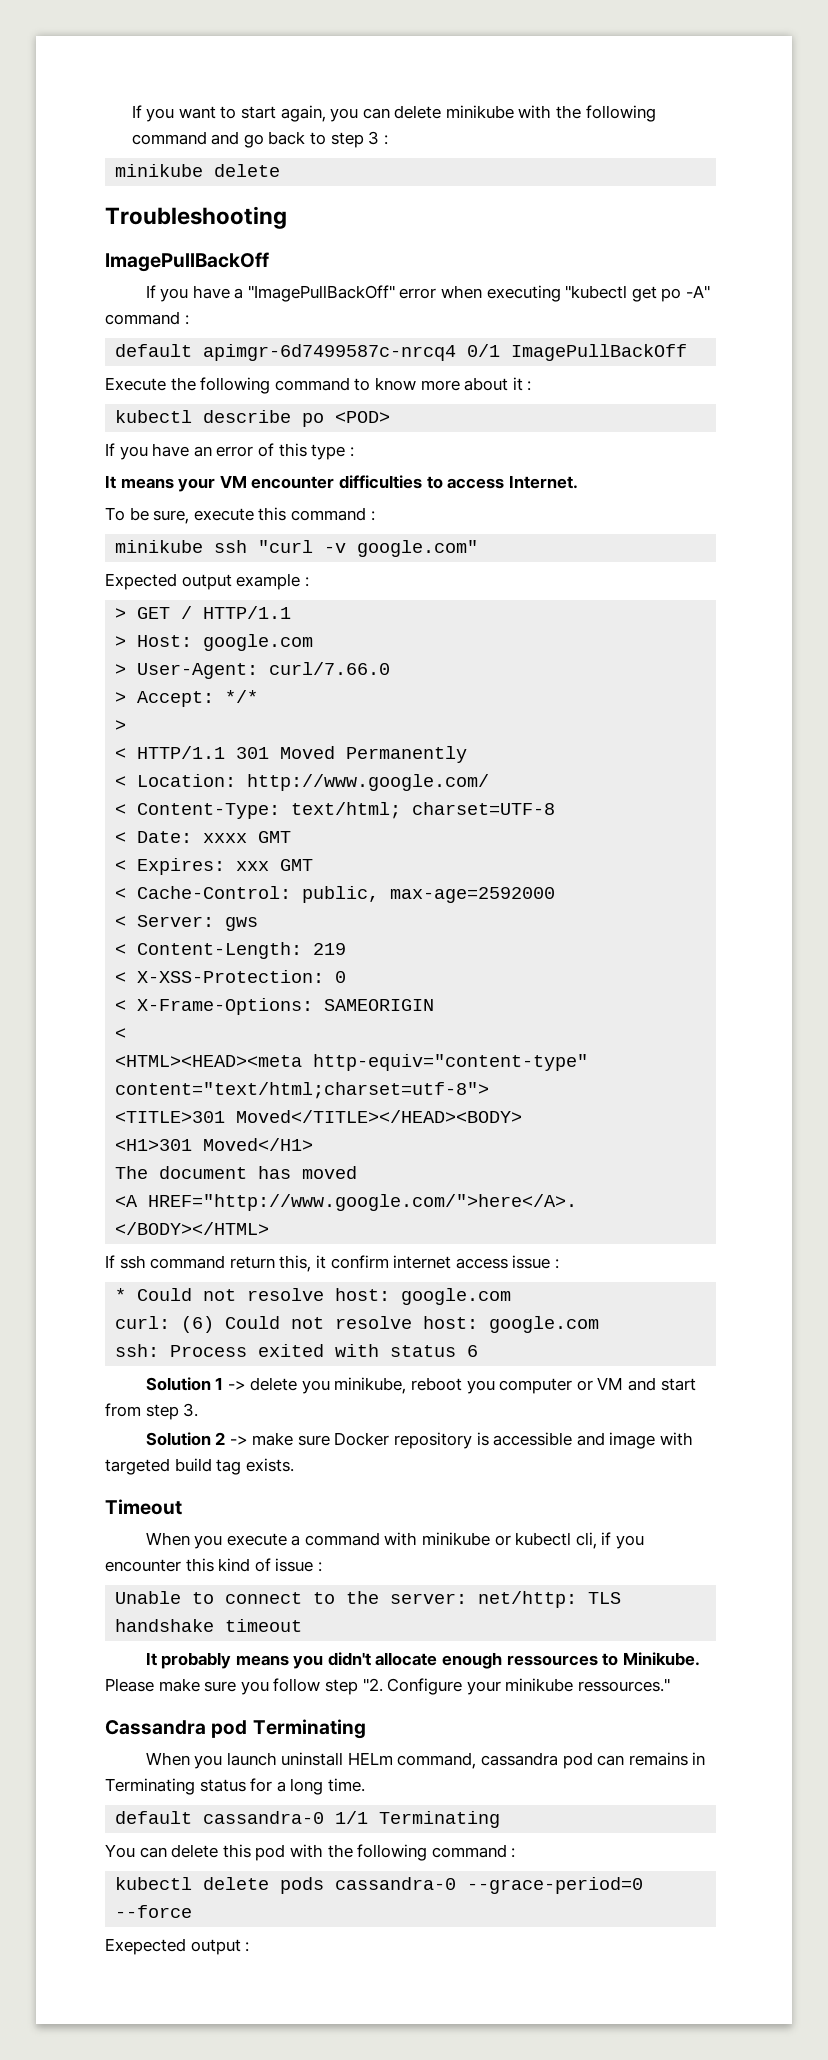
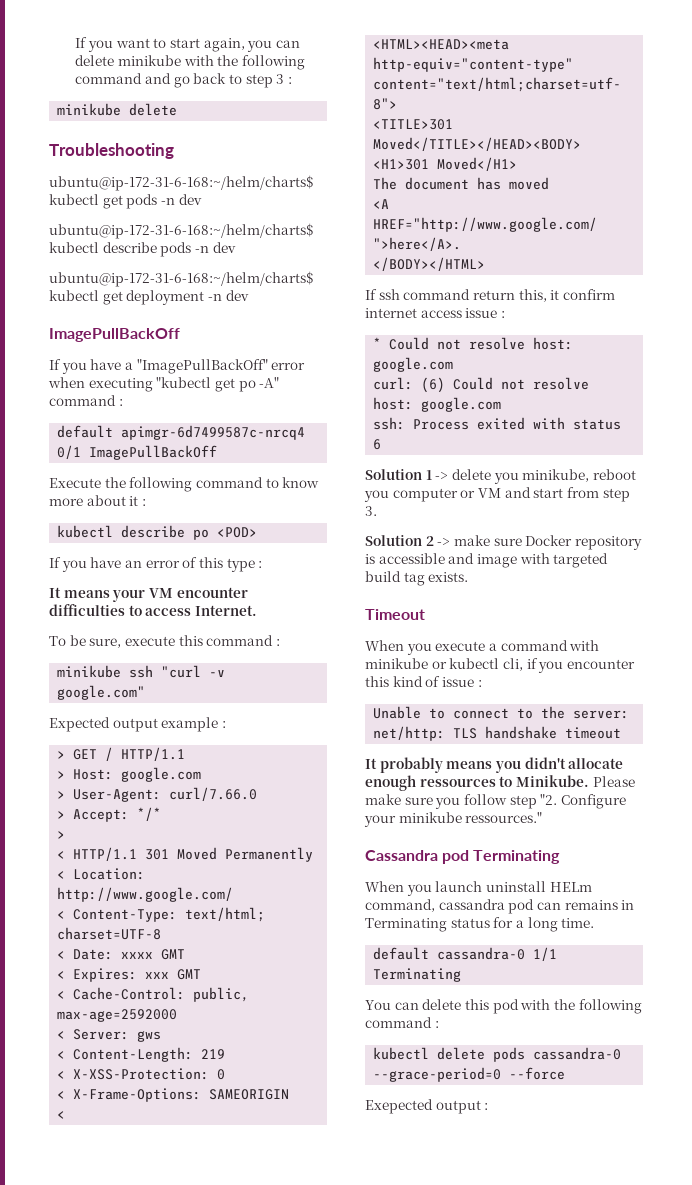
(287, 217) none -> [49,175,313,191] [49,194,202,209] [49,223,313,239] [49,242,236,257] [49,271,313,287] [49,290,249,305] // ubuntu@ip-172-31-6-168:~/helm/charts$ kubectl get pods -n dev // ubuntu@ip-172-31-6-168:~/helm/charts$ kubectl describe pods -n dev // ubuntu@ip-172-31-6-168:~/helm/charts$ kubectl get deployment -n dev

